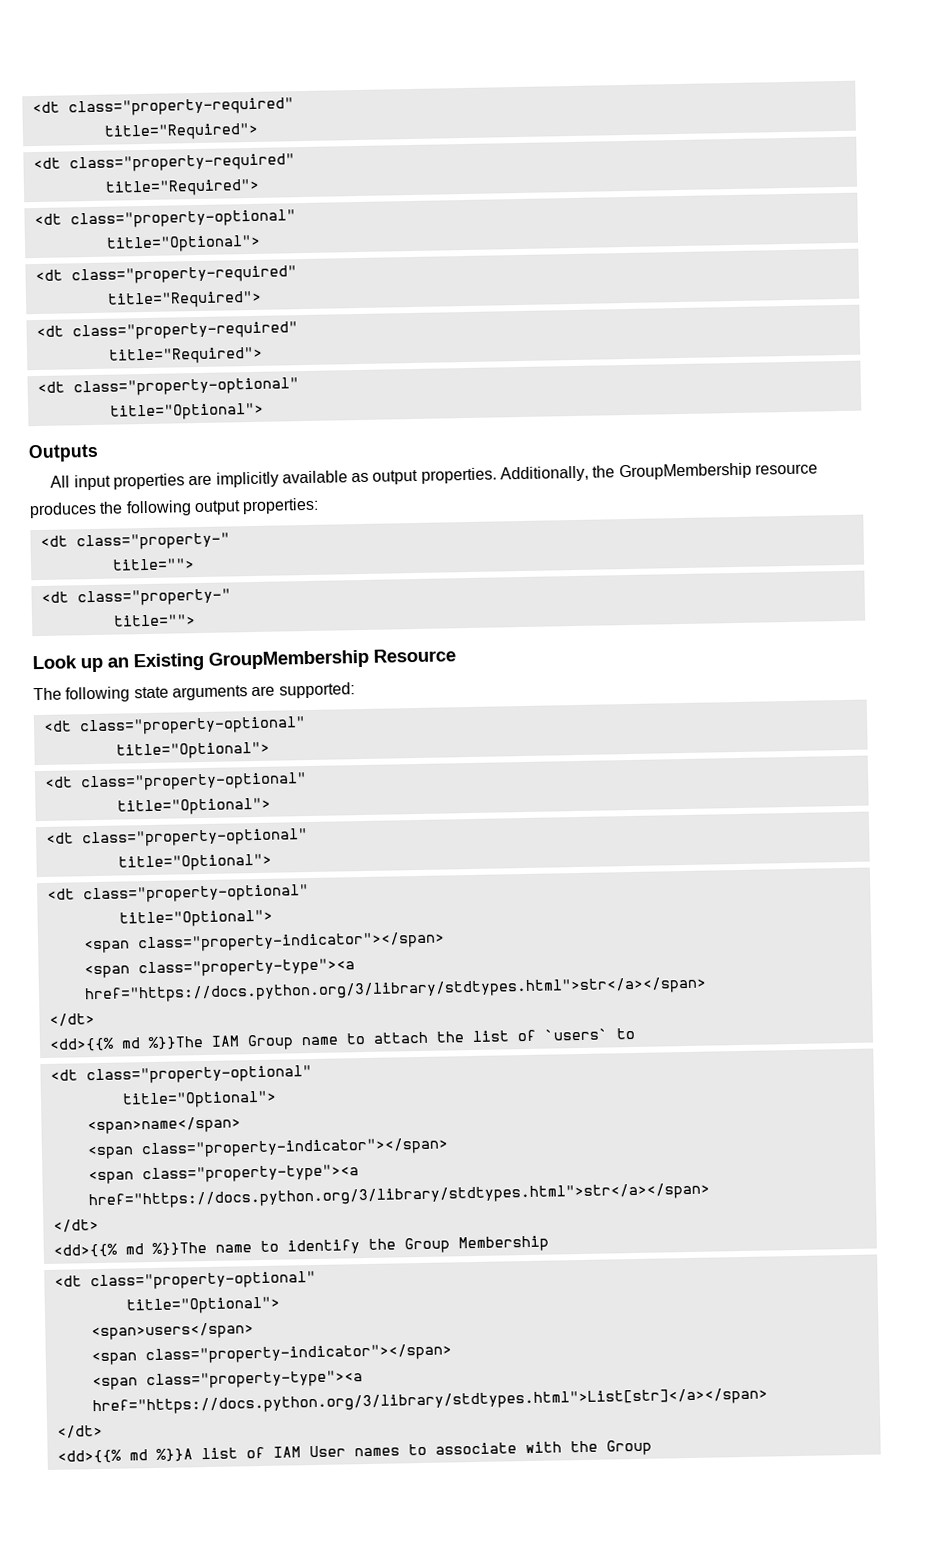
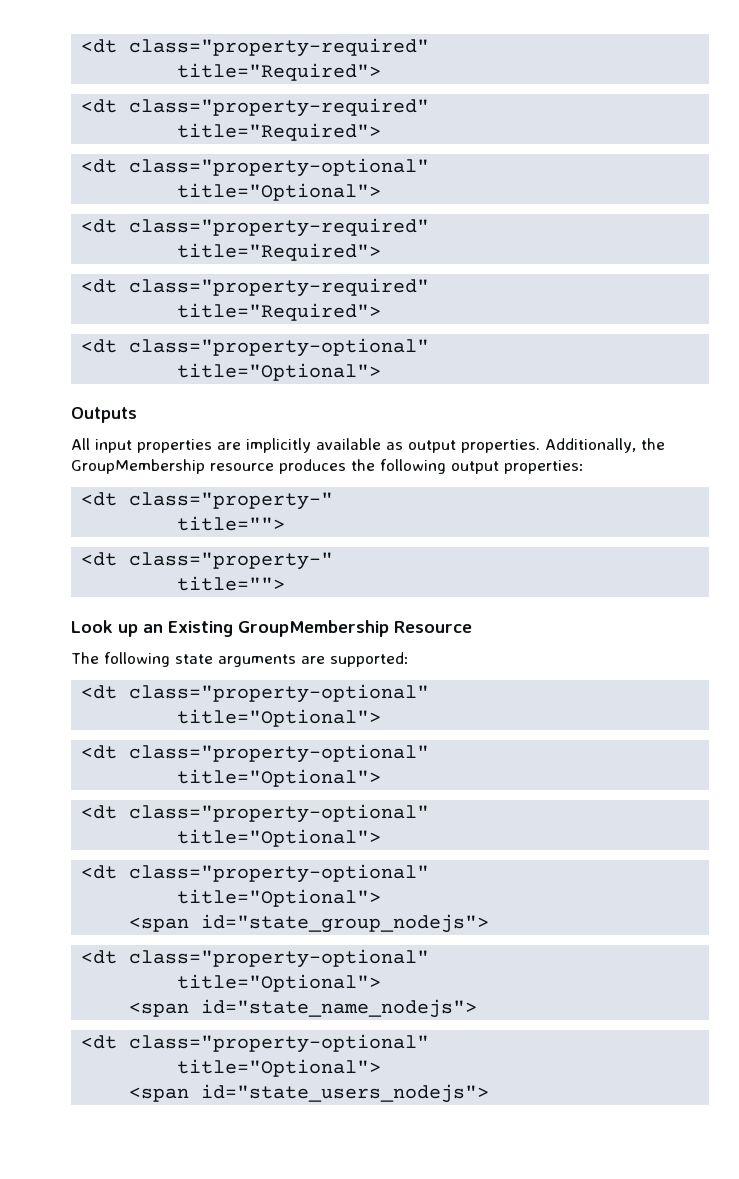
[136,931,445,953] [83,958,355,979] [83,976,707,1004] [48,1013,95,1027] [48,1027,635,1052] [49,1065,312,1085] [121,1090,277,1109] [86,1116,241,1135] [86,1137,449,1160] [87,1164,359,1185] [87,1182,710,1210] [52,1219,99,1233] [52,1235,549,1258] [53,1270,316,1291] [125,1296,280,1315] [90,1322,254,1341] [90,1343,452,1366] [91,1370,363,1391] [91,1387,768,1416] [56,1424,103,1439] [56,1439,652,1464] class="property-indicator"></span> // <span class="property-type"><a href="https://docs.python.org/3/library/stdtypes.html">str</a></span> // </dt> // <dd>{{% md %}}The IAM Group name to attach the list of `users` to // <dt class="property-optional" // title="Optional"> // <span>name</span> // <span class="property-indicator"></span> // <span class="property-type"><a href="https://docs.python.org/3/library/stdtypes.html">str</a></span> // </dt> // <dd>{{% md %}}The name to identify the Group Membership // <dt class="property-optional" // title="Optional"> // <span>users</span> // <span class="property-indicator"></span> // <span class="property-type"><a href="https://docs.python.org/3/library/stdtypes.html">List[str]</a></span> // </dt> // <dd>{{% md %}}A list of IAM User names to associate with the Group -> [201,914,490,933] [81,949,430,968] [177,974,382,992] [129,999,478,1018] [81,1034,430,1053] [177,1059,382,1077] [129,1084,490,1103] id="state_group_nodejs"> // <dt class="property-optional" // title="Optional"> // <span id="state_name_nodejs"> // <dt class="property-optional" // title="Optional"> // <span id="state_users_nodejs">

